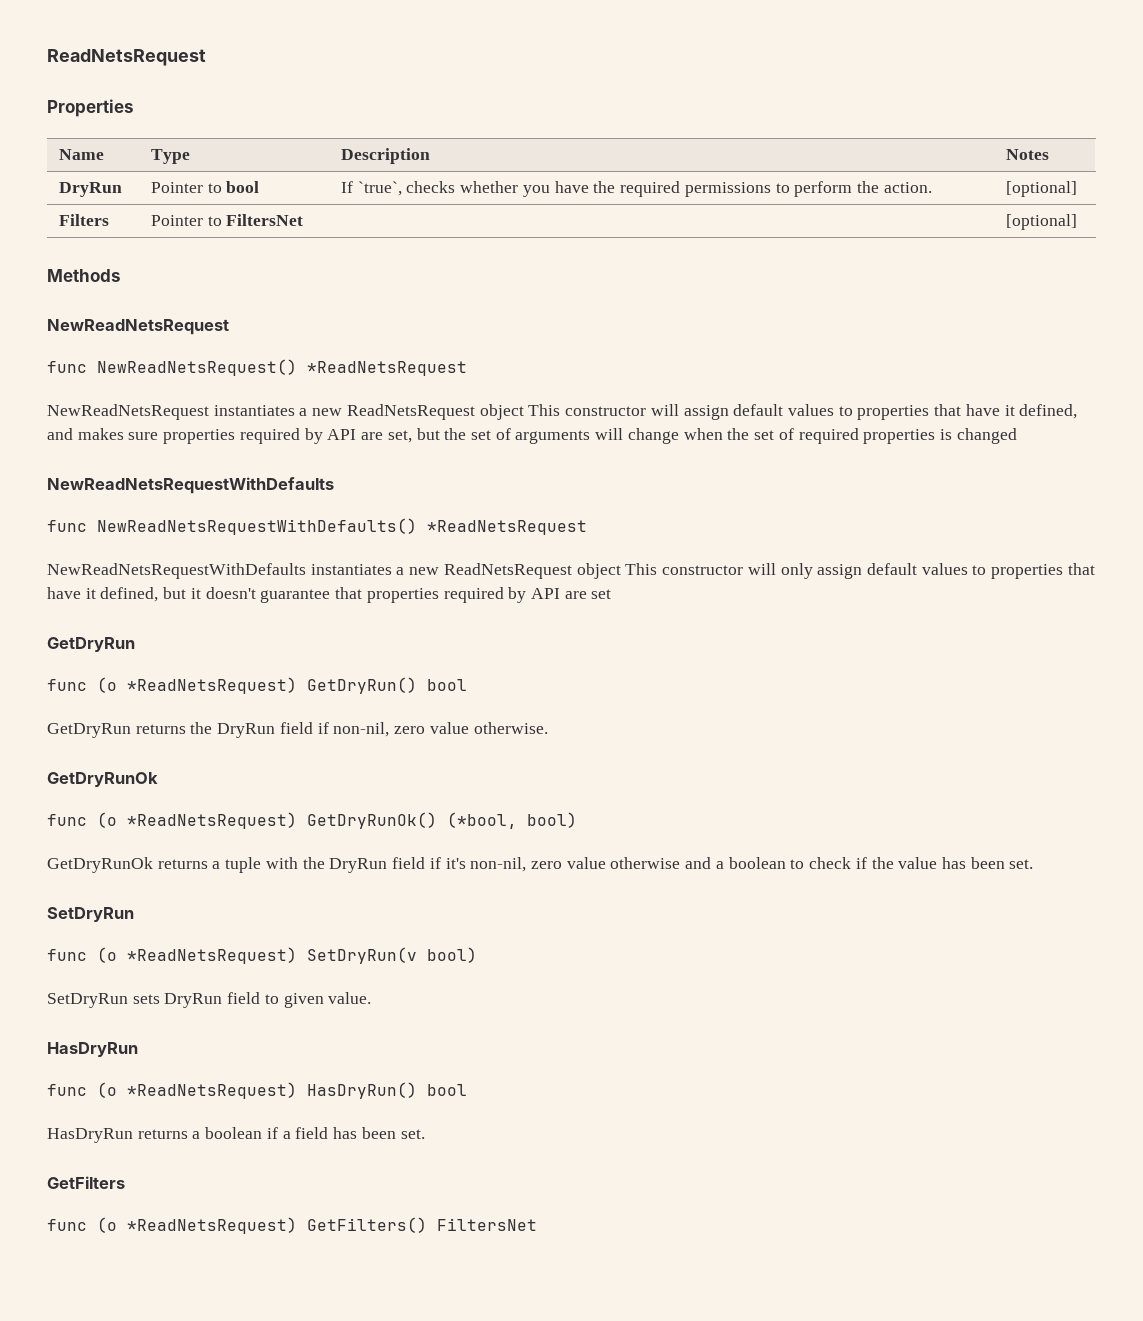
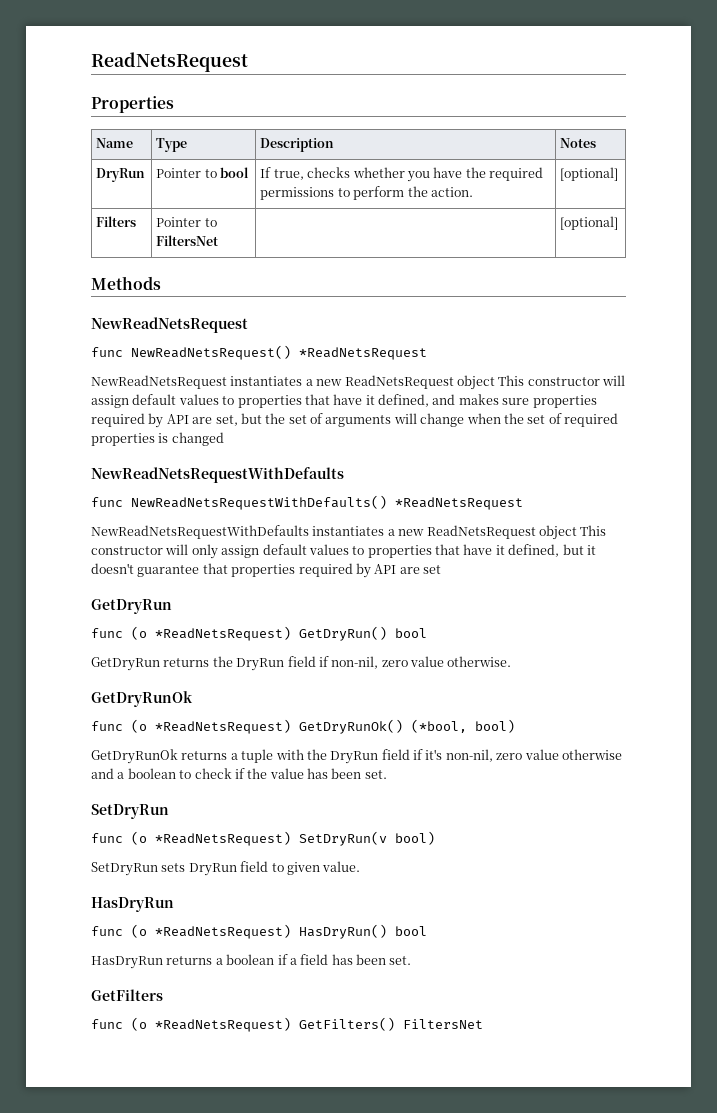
[357,181,402,196] `true`, -> [273,169,304,180] true,

